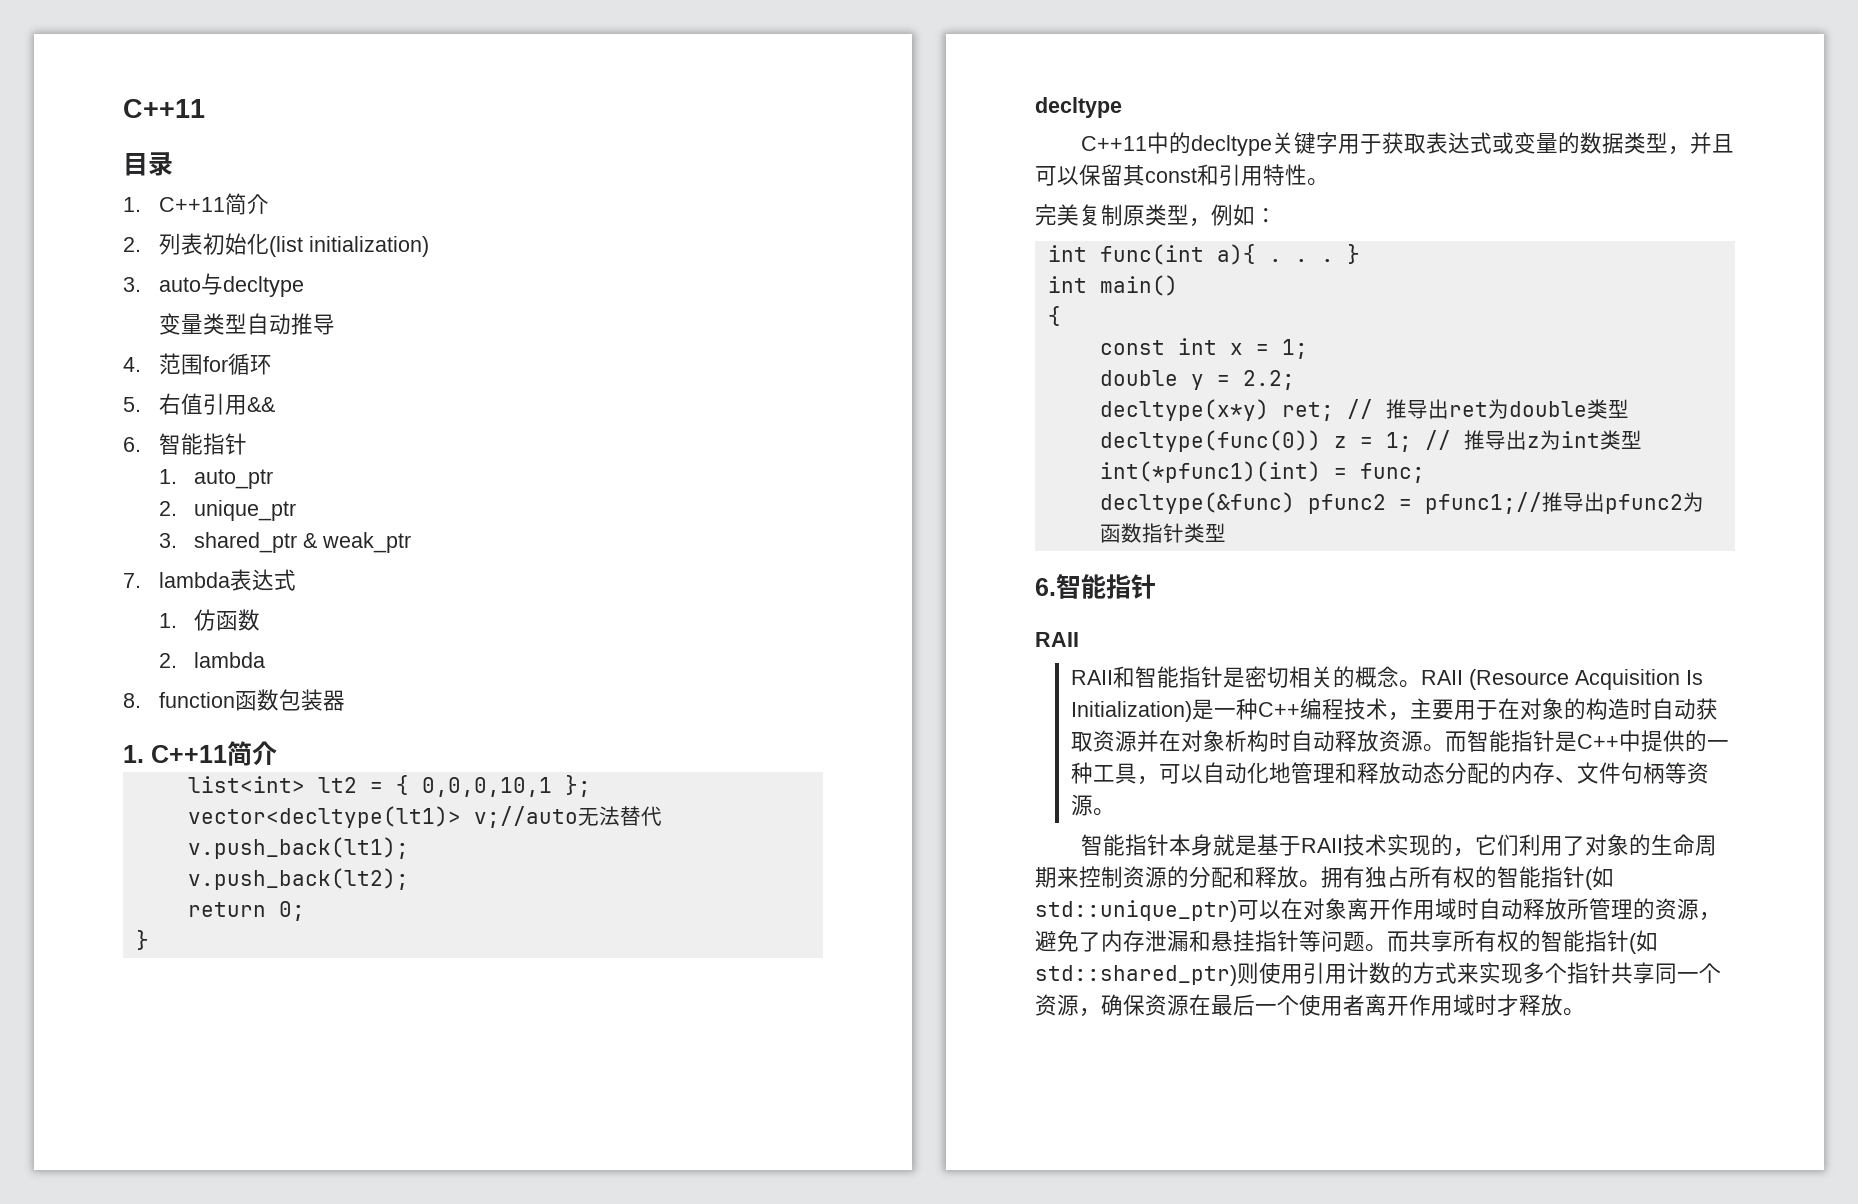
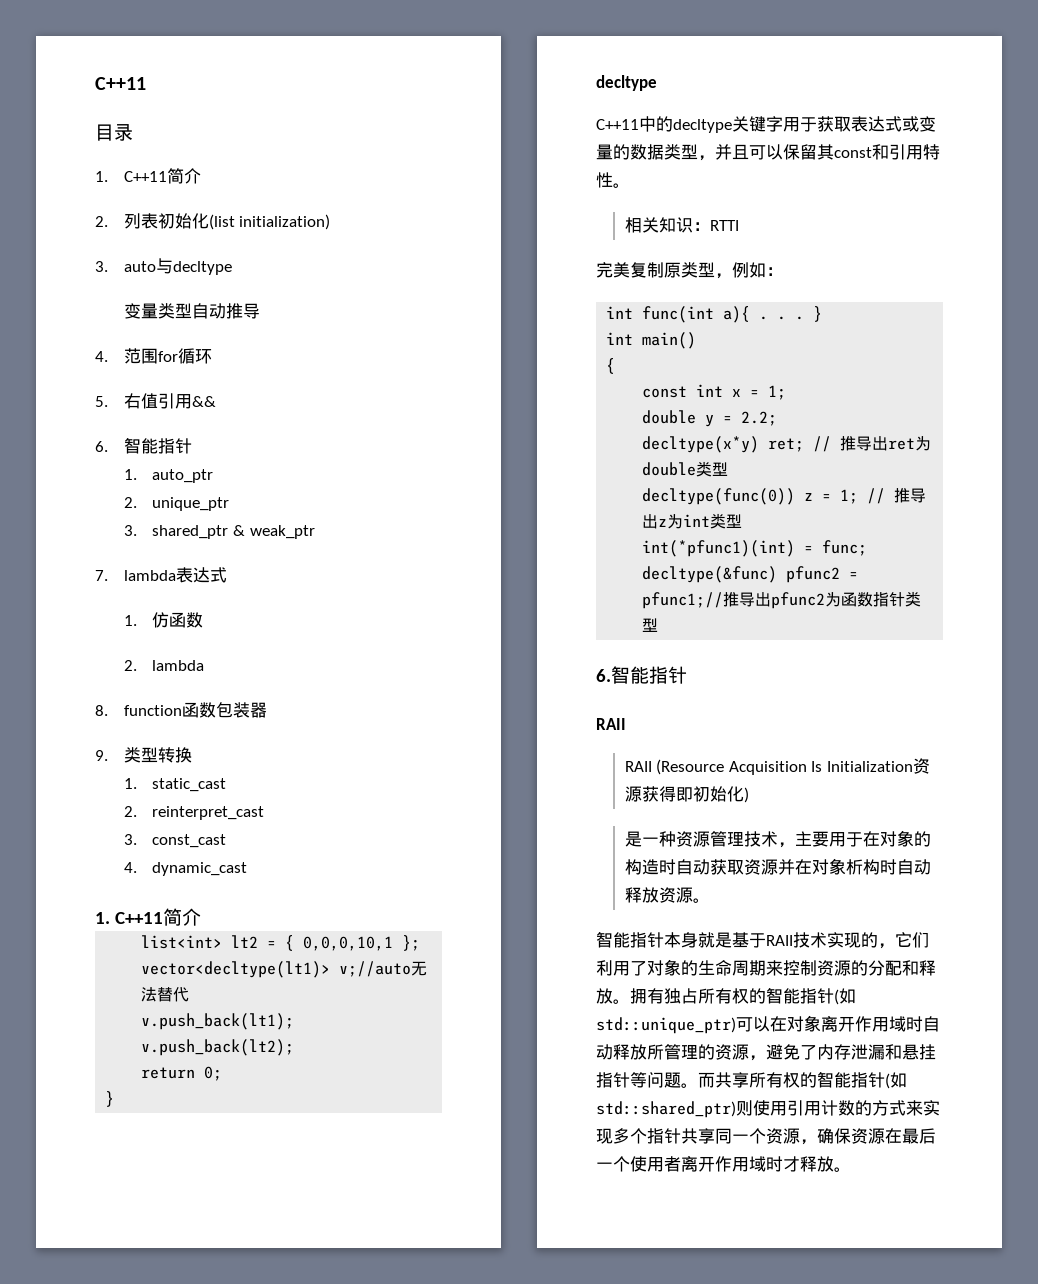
(345, 700) none -> [95,747,192,763] [123,778,227,792] [123,806,265,820] [123,834,227,848] [123,862,248,876] // 9.类型转换 // 1. static_cast // 2. reinterpret_cast // 3. const_cast // 4. dynamic_cast
(1329, 182) none -> [624,217,739,233] // 相关知识：RTTI
[1112,666,1703,690] [1070,698,1344,722] 和智能指针是密切相关的概念。RAII (Resource Acquisition Is Initialization)是一种C++编程 -> [656,758,931,775] [624,786,749,803] [624,831,744,847] (Resource Acquisition Is Initialization资源获得即初始化) // 是一种资源管理
[1444,730,1729,752] [1070,762,1709,785] [1070,794,1115,816] 而智能指针是C++中提供的一种工具，可以自动化地管理和释放动态分配的内存、文件句柄等资源。 -> (710, 900) none

